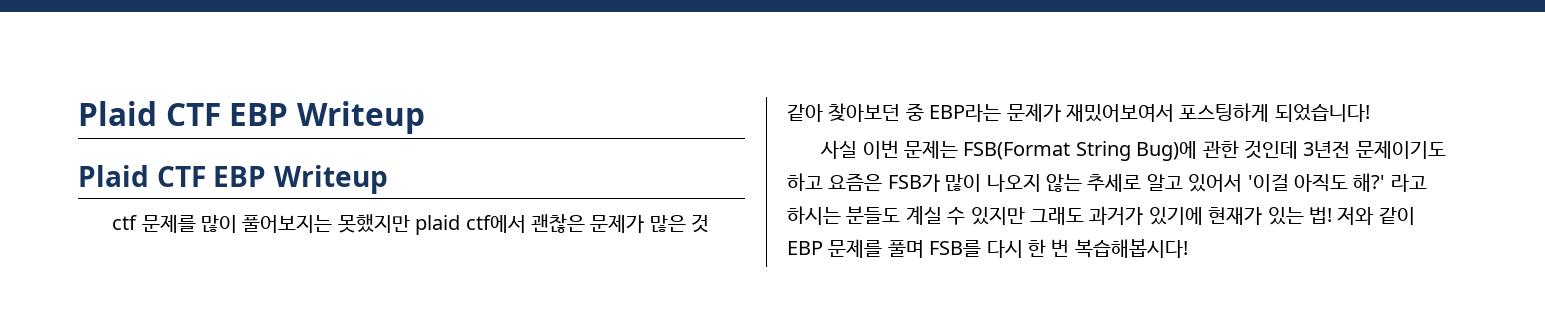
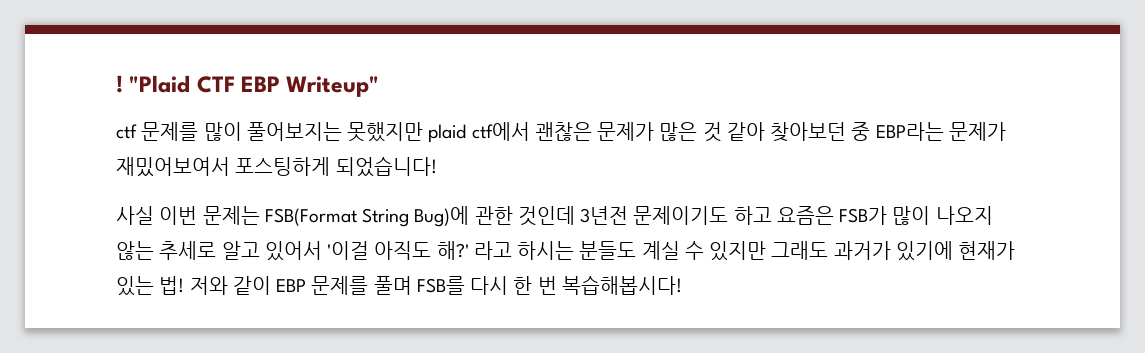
[78,101,425,134] [78,165,388,194] Plaid CTF EBP Writeup // Plaid CTF EBP Writeup -> [116,75,380,97] ! "Plaid CTF EBP Writeup"

